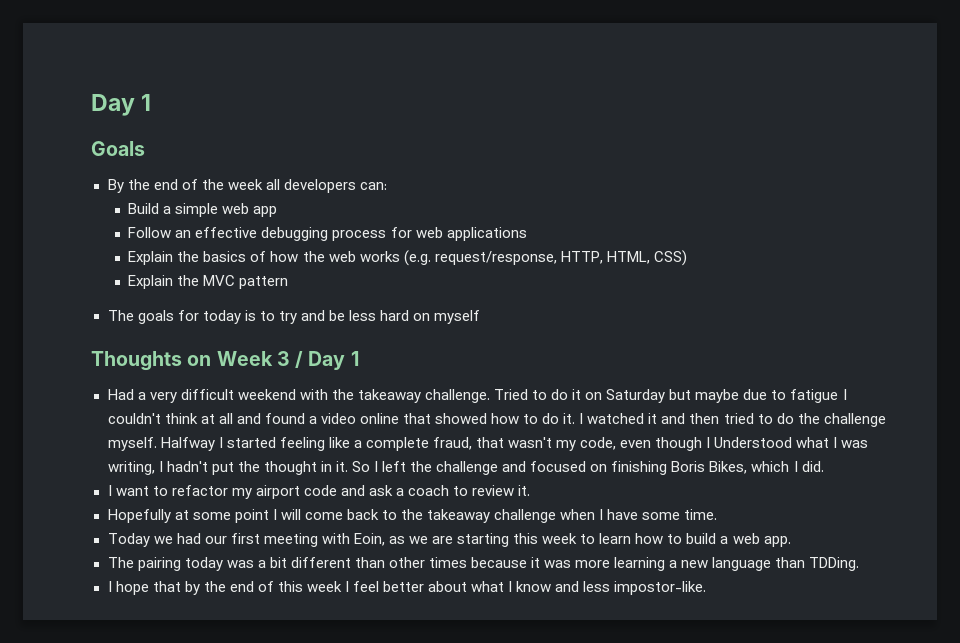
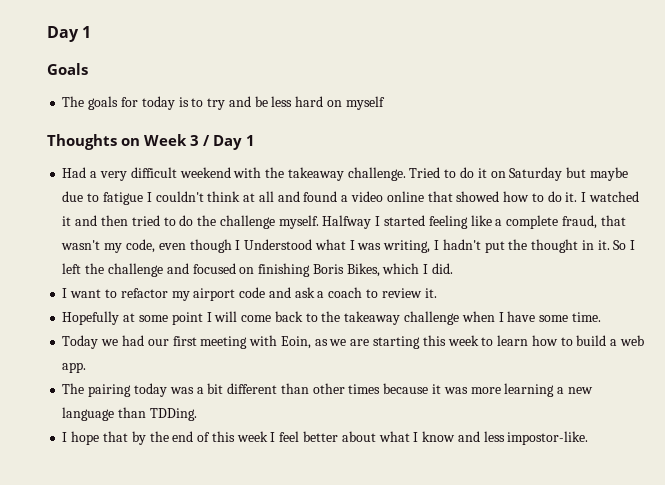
[107,179,387,193] [128,203,278,217] [128,227,527,241] [128,250,687,266] [128,275,289,289] // By the end of the week all developers can: // Build a simple web app // Follow an effective debugging process for web applications // Explain the basics of how the web works (e.g. request/response, HTTP, HTML, CSS) // Explain the MVC pattern -> (88, 69) none

